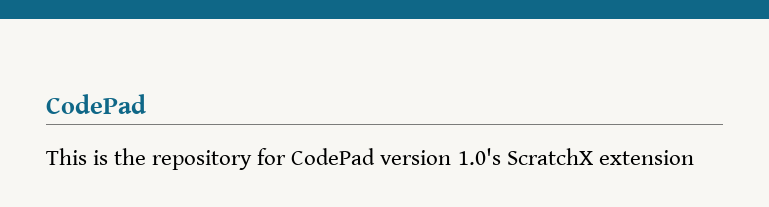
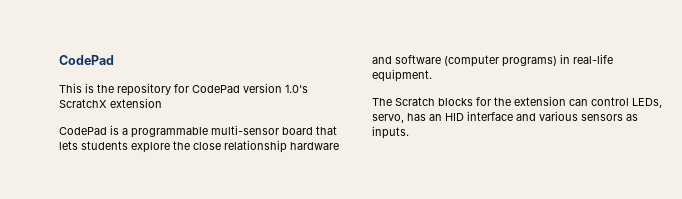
(694, 157) none -> [59,125,337,138] [59,140,339,153] [372,54,613,67] [372,69,432,82] [372,96,662,108] [372,111,638,123] [372,126,409,139] // CodePad is a programmable multi-sensor board that lets students explore the close relationship hardware and software (computer programs) in real-life equipment. // The Scratch blocks for the extension can control LEDs, servo, has an HID interface and various sensors as inputs.

